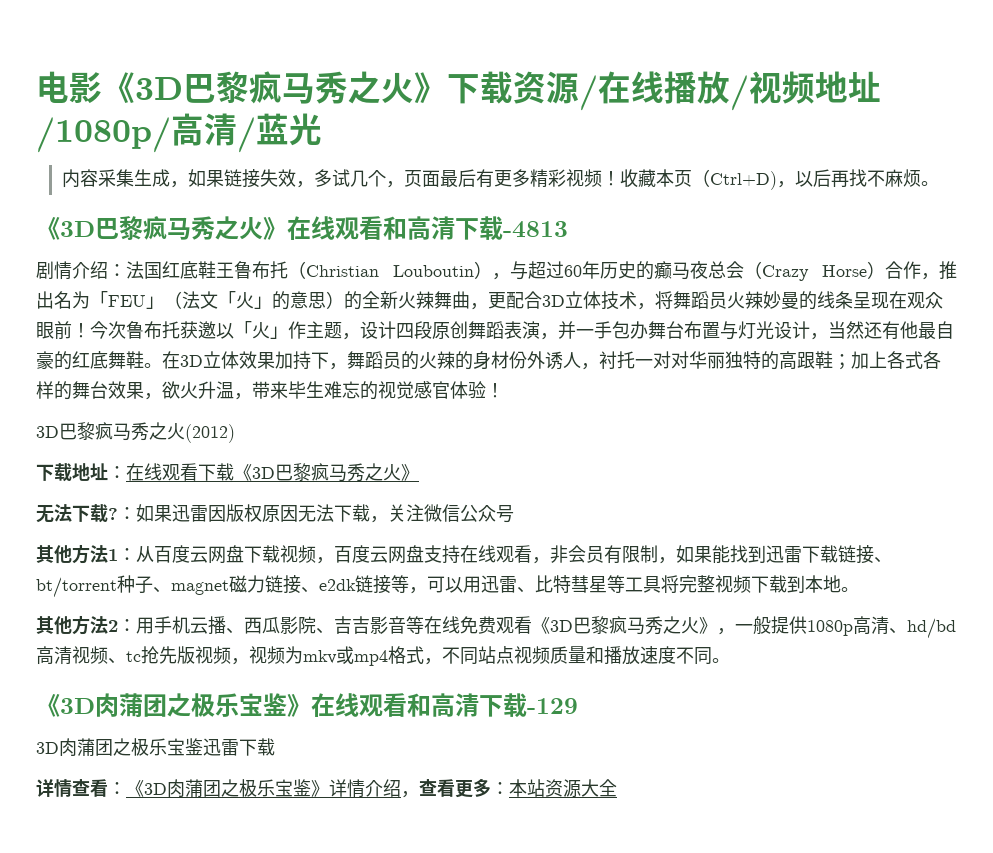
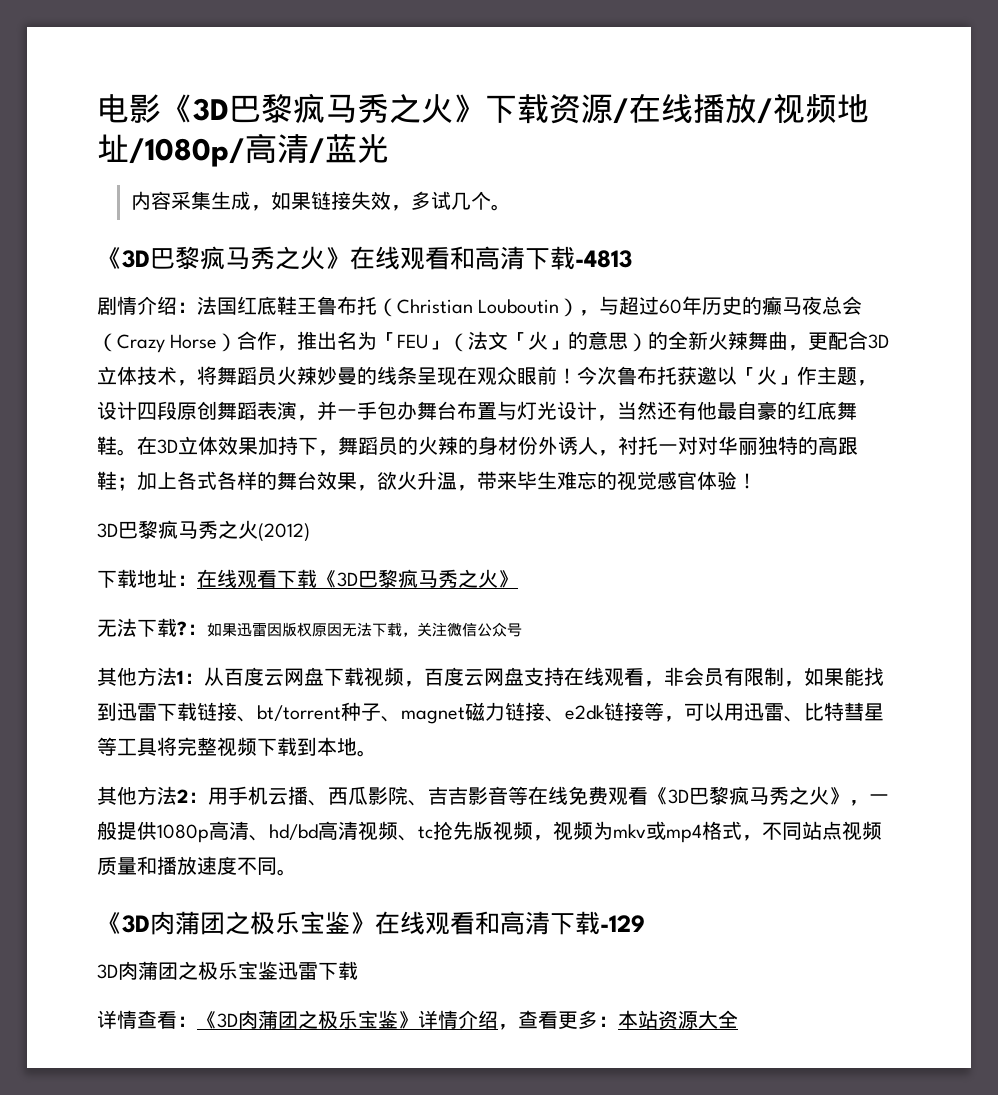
[385,169,921,190] ，页面最后有更多精彩视频！收藏本页（Ctrl+D)，以后再找不麻烦 -> (492, 200) none

